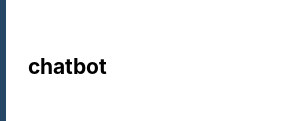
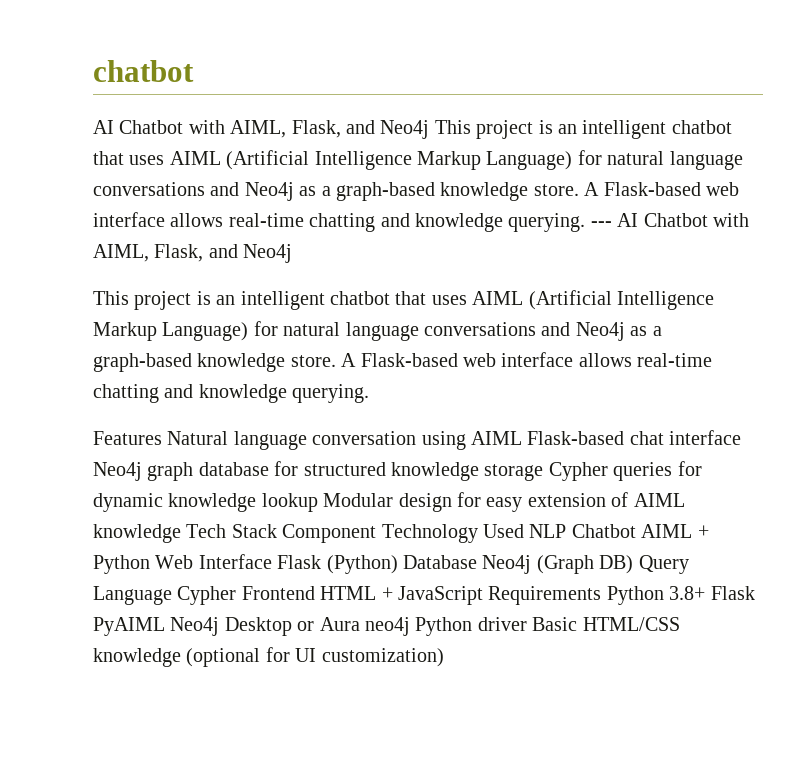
[28,58,107,74] chatbot -> [93,60,194,82] [93,120,732,139] [93,150,743,170] [93,182,739,201] [93,212,749,232] [93,244,293,263] [93,290,714,310] [93,321,662,341] [93,352,713,372] [93,384,370,403] [93,430,742,450] [93,461,702,481] [93,492,685,512] [93,524,709,543] [93,554,689,574] [93,586,755,605] [93,617,680,636] [93,647,444,667] chatbot // AI Chatbot with AIML, Flask, and Neo4j This project is an intelligent chatbot that uses AIML (Artificial Intelligence Markup Language) for natural language conversations and Neo4j as a graph-based knowledge store. A Flask-based web interface allows real-time chatting and knowledge querying. --- AI Chatbot with AIML, Flask, and Neo4j // This project is an intelligent chatbot that uses AIML (Artificial Intelligence Markup Language) for natural language conversations and Neo4j as a graph-based knowledge store. A Flask-based web interface allows real-time chatting and knowledge querying. // Features Natural language conversation using AIML Flask-based chat interface Neo4j graph database for structured knowledge storage Cypher queries for dynamic knowledge lookup Modular design for easy extension of AIML knowledge Tech Stack Component Technology Used NLP Chatbot AIML + Python Web Interface Flask (Python) Database Neo4j (Graph DB) Query Language Cypher Frontend HTML + JavaScript Requirements Python 3.8+ Flask PyAIML Neo4j Desktop or Aura neo4j Python driver Basic HTML/CSS knowledge (optional for UI customization)

